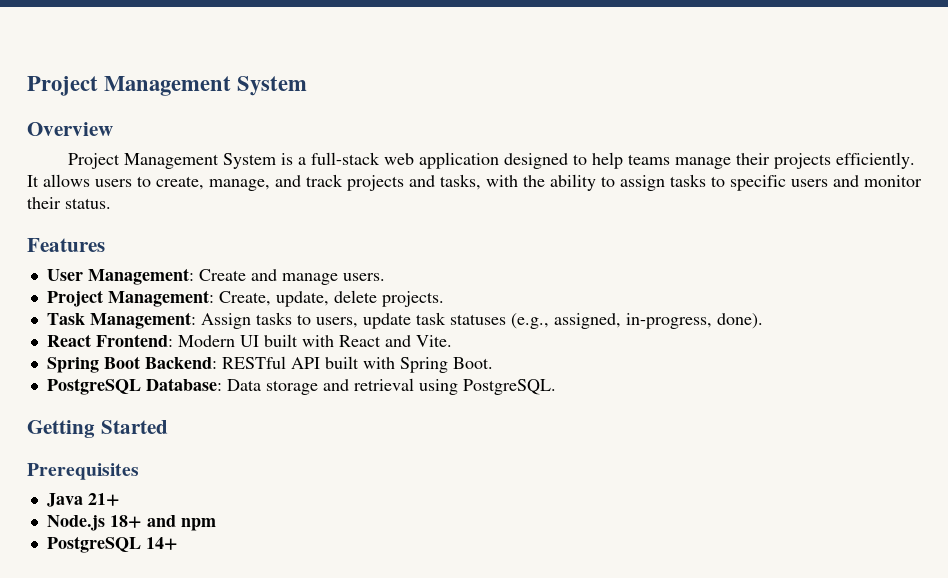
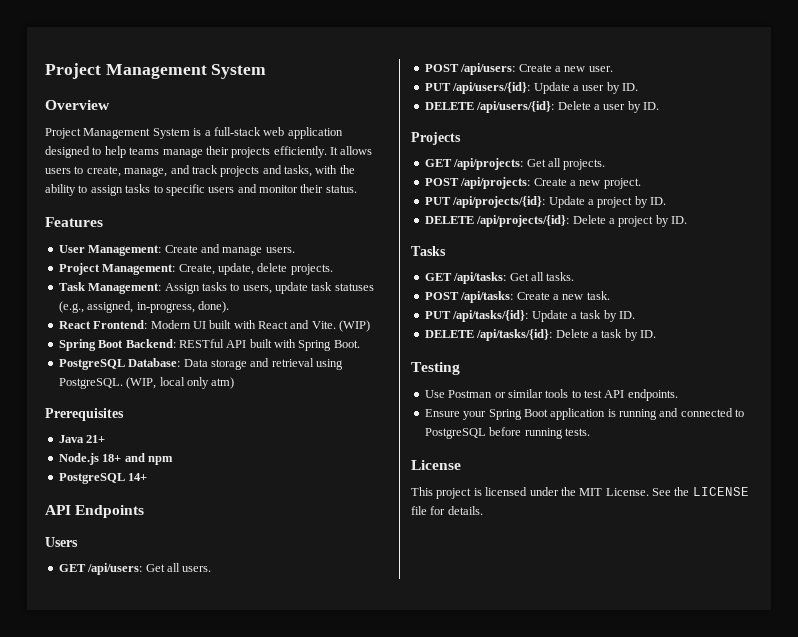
(452, 341) none -> [339,320,371,332] (WIP)
[27,420,168,438] // Getting Started -> [126,377,235,389] (WIP, local only atm)
(178, 543) none -> [45,505,145,518] [45,537,78,547] [58,563,212,575] [424,63,613,75] [424,82,638,94] [424,101,659,113] [411,132,461,145] [424,158,606,170] [424,177,641,189] [424,196,666,208] [424,215,687,227] [411,246,446,256] [424,272,575,284] [424,291,610,303] [424,310,635,322] [424,329,656,341] [411,362,460,375] [424,389,678,401] [424,408,745,420] [424,427,590,439] [411,460,461,470] [411,487,749,499] [411,506,483,515] // API Endpoints // Users // GET /api/users: Get all users. // POST /api/users: Create a new user. // PUT /api/users/{id}: Update a user by ID. // DELETE /api/users/{id}: Delete a user by ID. // Projects // GET /api/projects: Get all projects. // POST /api/projects: Create a new project. // PUT /api/projects/{id}: Update a project by ID. // DELETE /api/projects/{id}: Delete a project by ID. // Tasks // GET /api/tasks: Get all tasks. // POST /api/tasks: Create a new task. // PUT /api/tasks/{id}: Update a task by ID. // DELETE /api/tasks/{id}: Delete a task by ID. // Testing // Use Postman or similar tools to test API endpoints. // Ensure your Spring Boot application is running and connected to PostgreSQL before running tests. // License // This project is licensed under the MIT License. See the LICENSE file for details.

